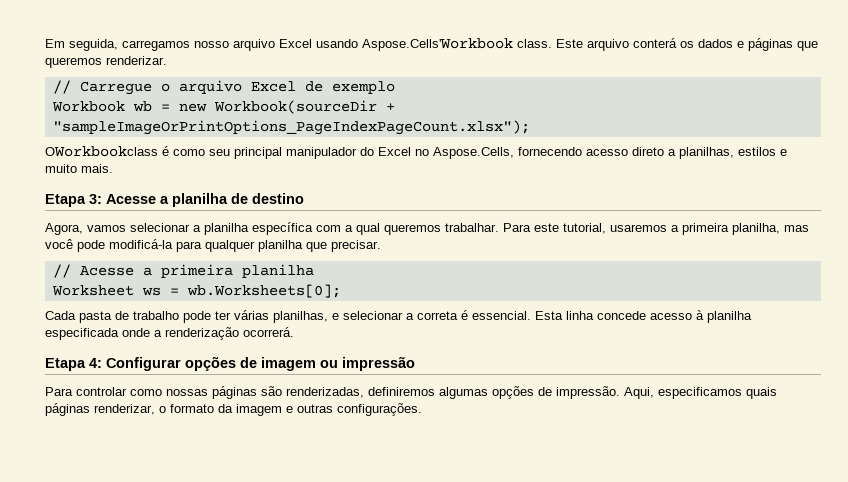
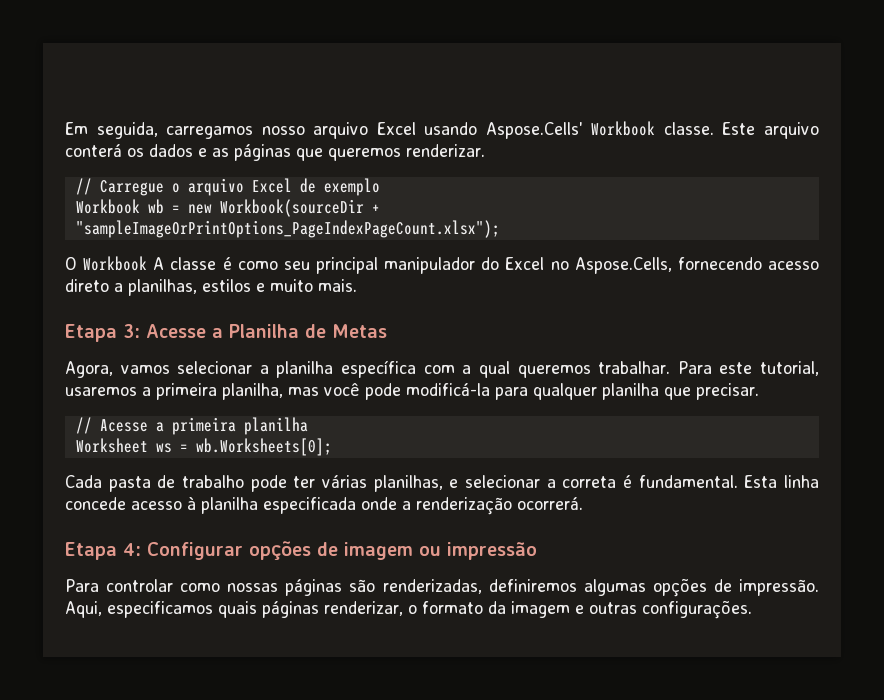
[362,38,552,51] Aspose.Cells'Workbook class. -> [485,121,714,139] Aspose.Cells' Workbook classe.
(744, 44) none -> [212,148,229,157] as
[45,146,158,157] OWorkbookclass -> [65,256,217,271] O Workbook A classe
[172,193,304,207] planilha de destino -> [229,324,387,338] Planilha de Metas
[472,311,531,320] essencial. -> [638,475,738,488] fundamental.

